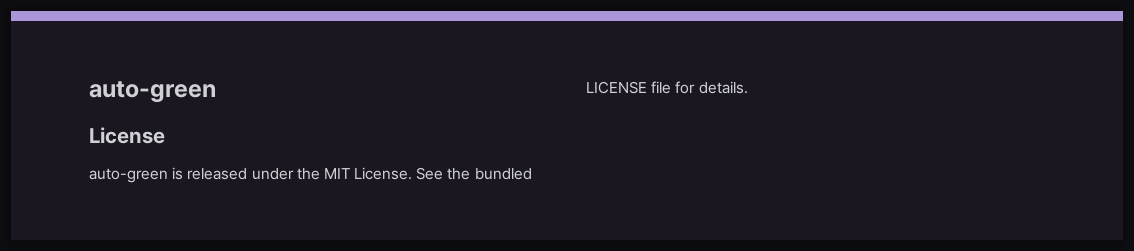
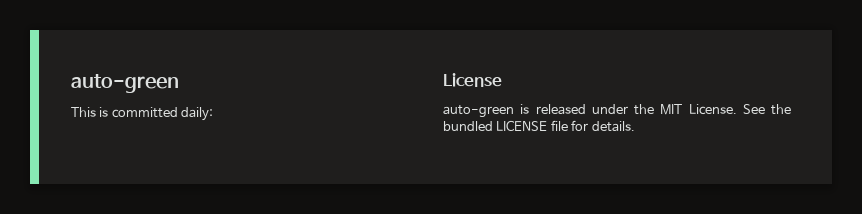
[89,81,216,103] auto-green -> [71,74,179,93] [71,107,214,121] auto-green // This is committed daily:

